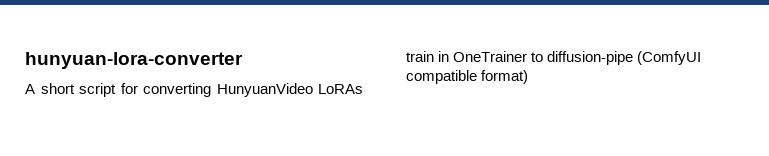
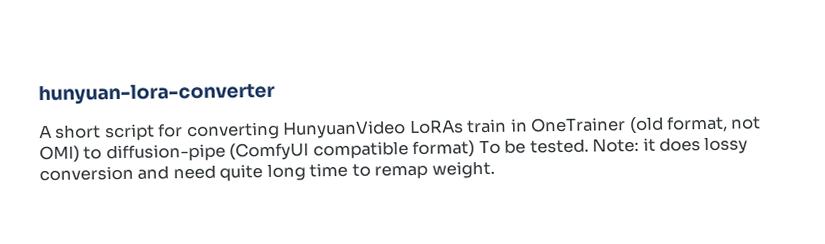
(528, 56) none -> [628,115,762,135] [39,145,80,164] (old format, not OMI)
(529, 77) none -> [478,136,749,155] [39,160,495,182] To be tested. Note: it does lossy conversion and need quite long time to remap weight.

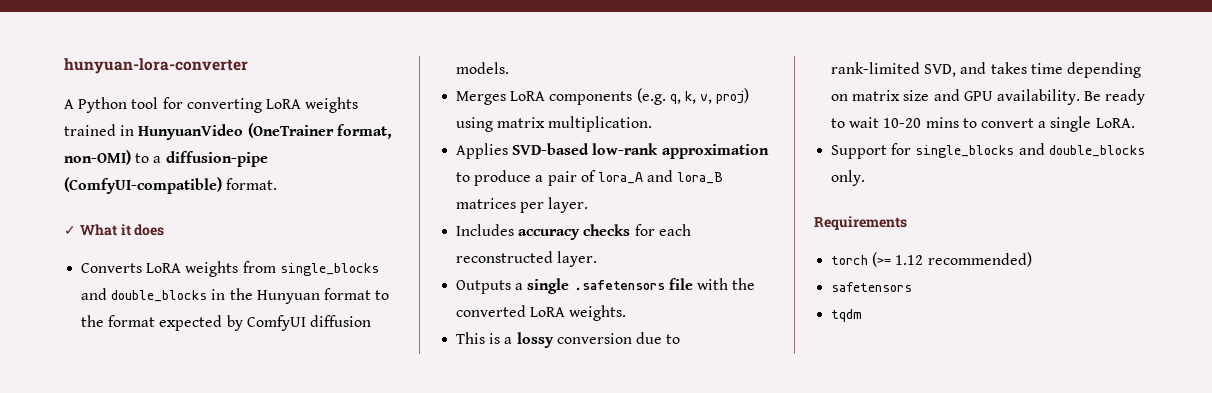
[55,115,762,142] [39,136,749,164] [39,160,495,182] short script for converting HunyuanVideo LoRAs train in OneTrainer (old format, not OMI) to diffusion-pipe (ComfyUI compatible format) To be tested. Note: it does lossy conversion and need quite long time to remap weight. -> [78,97,359,113] [64,123,392,140] [64,150,268,167] [64,177,278,194] [64,224,165,236] [81,261,379,277] [81,288,390,304] [81,315,371,331] [456,62,510,74] [456,88,750,105] [456,116,653,132] [456,143,769,159] [456,170,724,186] [456,197,589,213] [456,224,691,240] [456,251,598,267] [456,278,756,294] [456,305,627,321] [456,332,681,348] [831,62,1141,78] [831,89,1146,105] [831,116,1135,132] [831,143,1145,159] [831,170,866,186] [814,216,907,230] [831,252,1032,267] [831,282,913,292] [831,309,863,322] Python tool for converting LoRA weights trained in HunyuanVideo (OneTrainer format, non-OMI) to a diffusion-pipe (ComfyUI-compatible) format. // ✓ What it does // Converts LoRA weights from single_blocks and double_blocks in the Hunyuan format to the format expected by ComfyUI diffusion models. // Merges LoRA components (e.g. q, k, v, proj) using matrix multiplication. // Applies SVD-based low-rank approximation to produce a pair of lora_A and lora_B matrices per layer. // Includes accuracy checks for each reconstructed layer. // Outputs a single .safetensors file with the converted LoRA weights. // This is a lossy conversion due to rank-limited SVD, and takes time depending on matrix size and GPU availability. Be ready to wait 10-20 mins to convert a single LoRA. // Support for single_blocks and double_blocks only. // Requirements // torch (>= 1.12 recommended) // safetensors // tqdm

